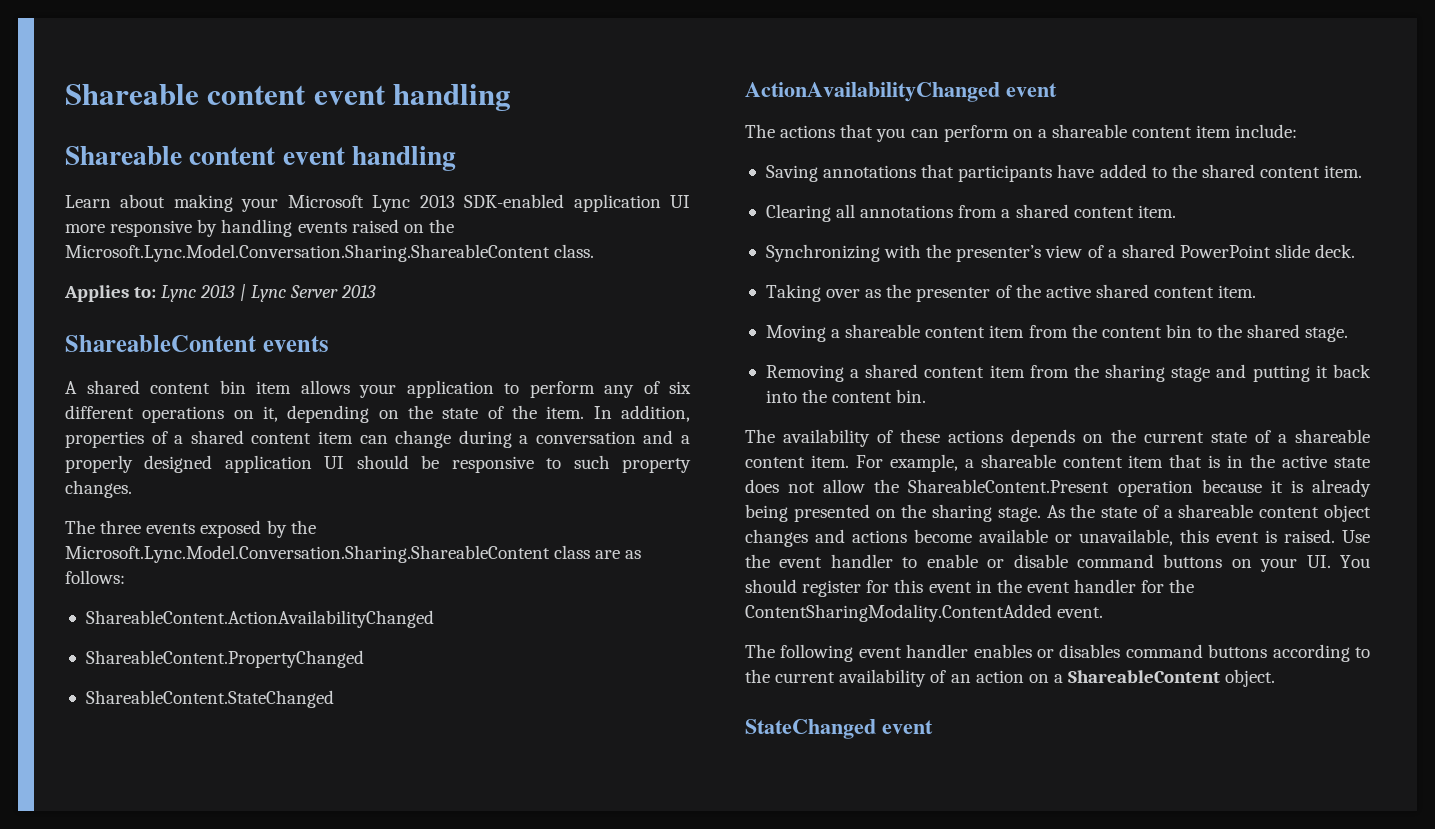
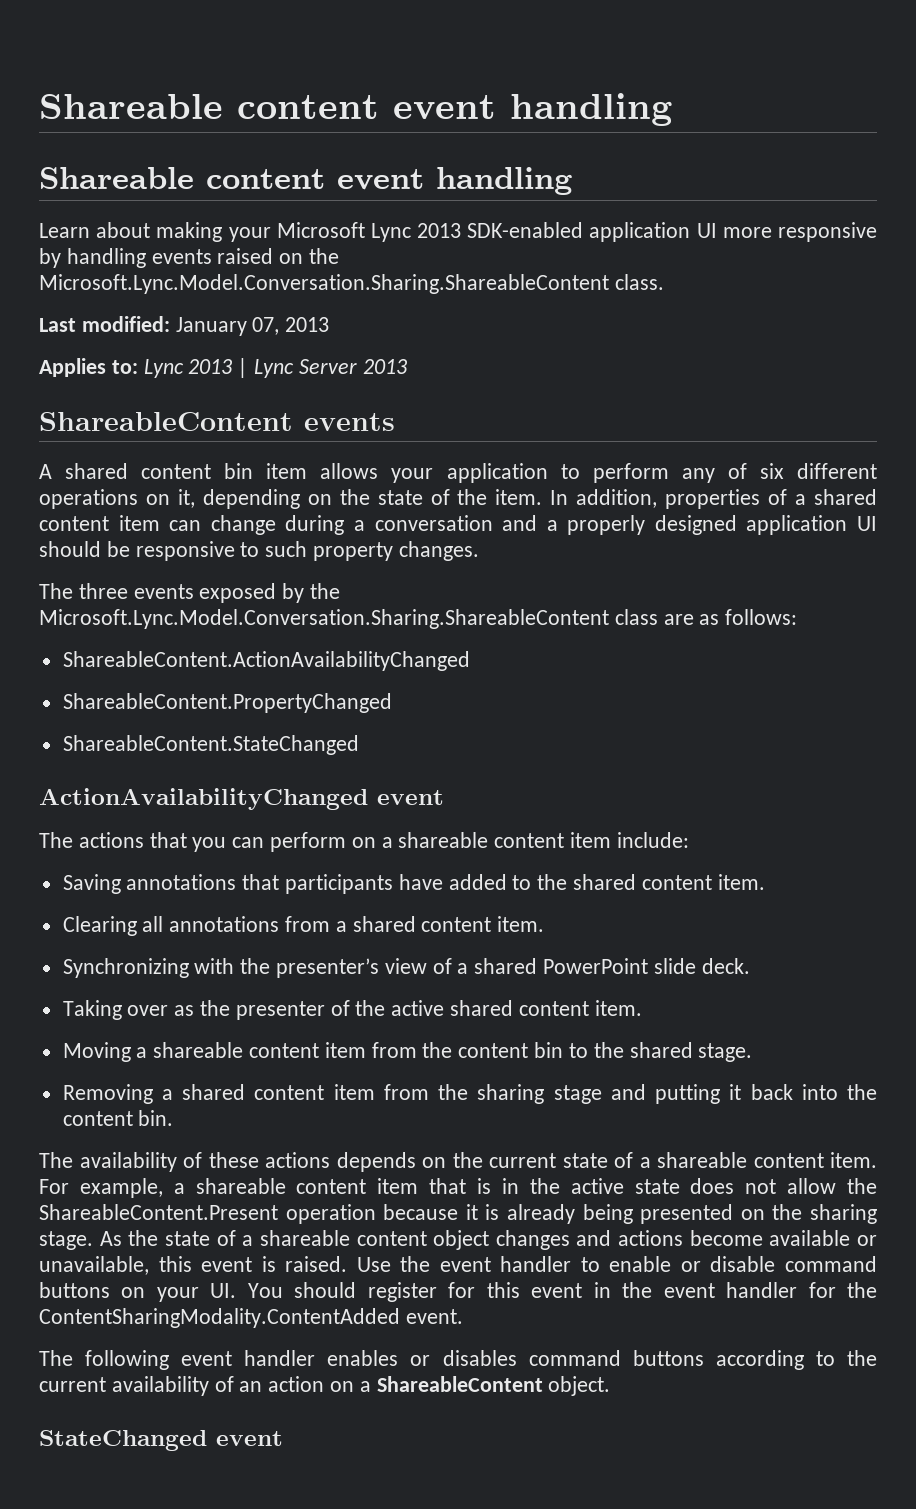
(595, 251) none -> [39,316,330,336] // Last modified: January 07, 2013

